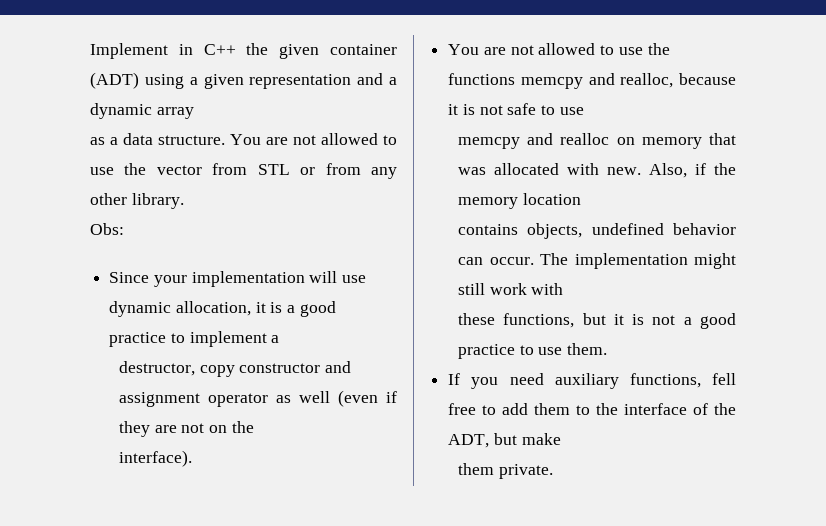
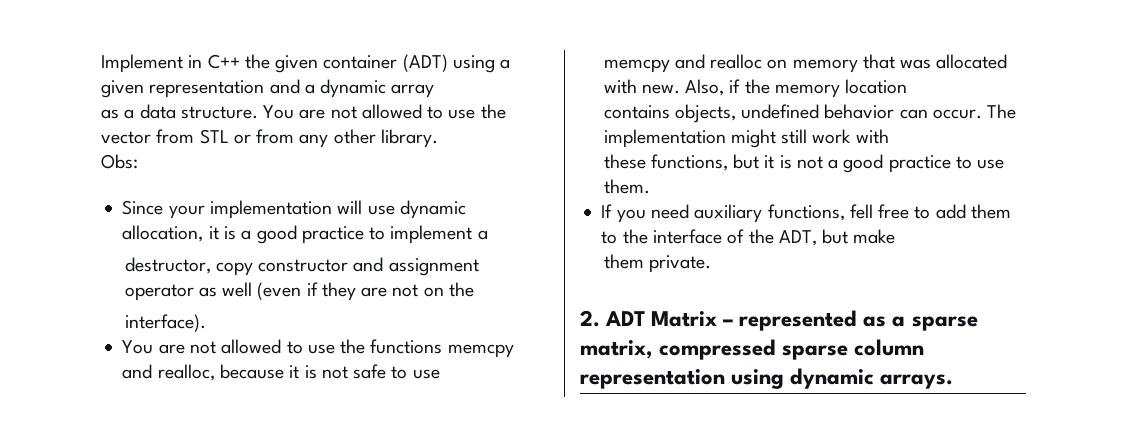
(553, 471) none -> [580,310,978,331] [580,339,925,360] [580,368,954,389] // 2. ADT Matrix – represented as a sparse matrix, compressed sparse column representation using dynamic arrays.

